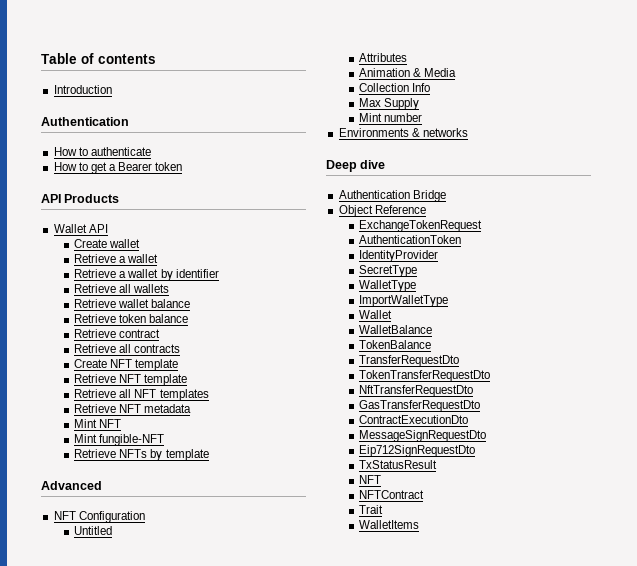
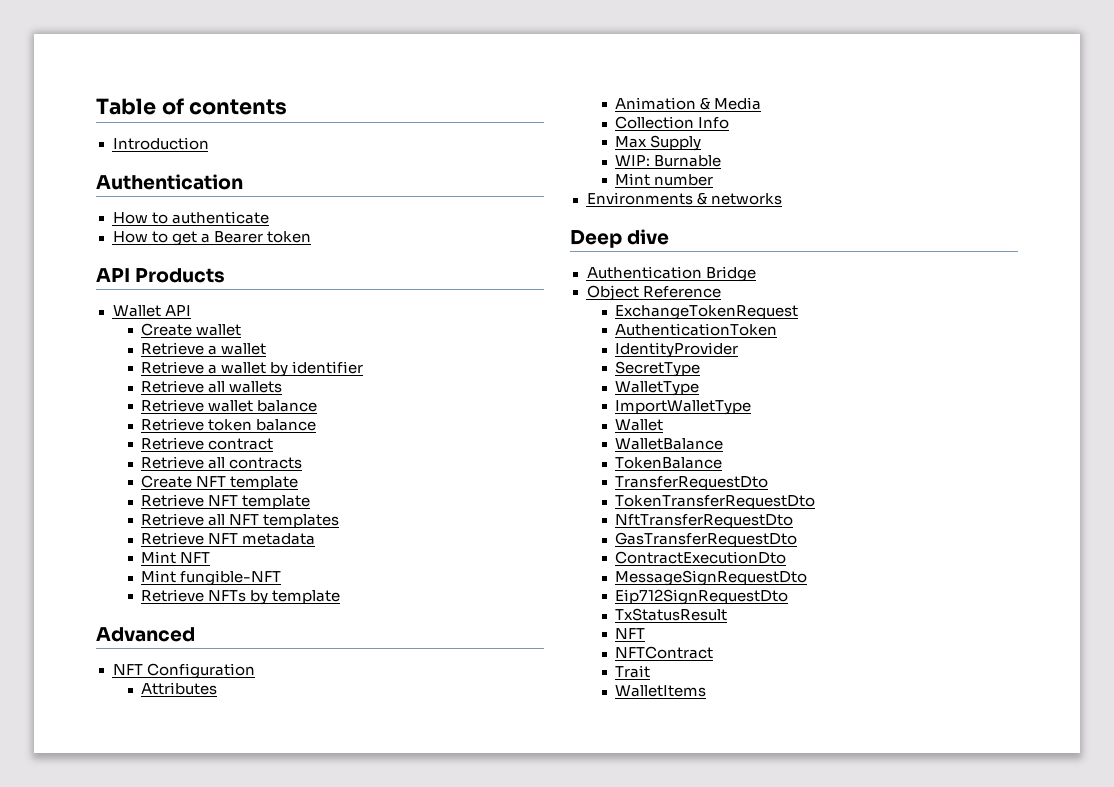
[74,526,113,535] // Untitled -> (255, 671) none
(420, 104) none -> [615,155,722,167] // WIP: Burnable

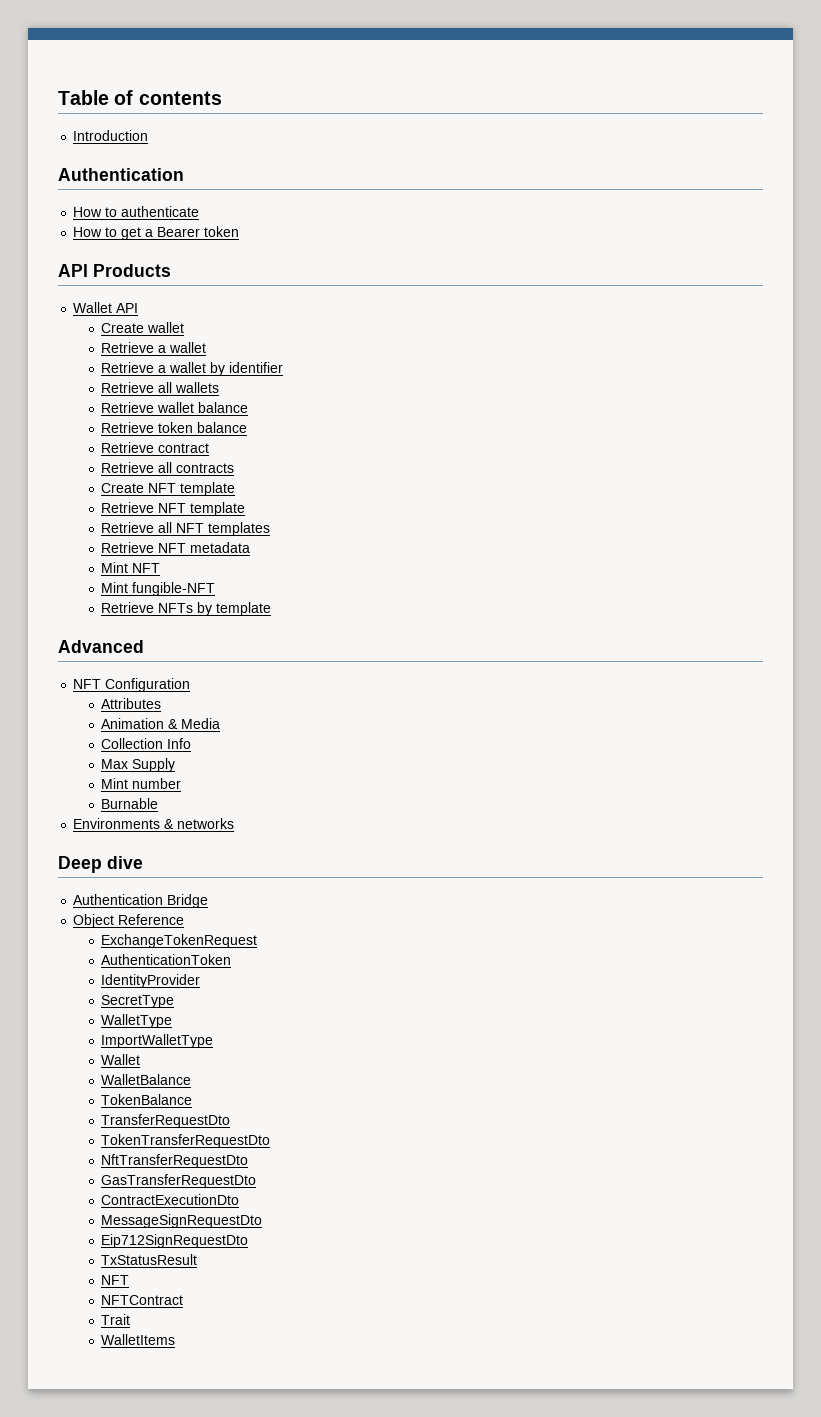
[615,155,722,167] // WIP: Burnable -> (176, 765) none
(714, 180) none -> [101,798,159,809] // Burnable

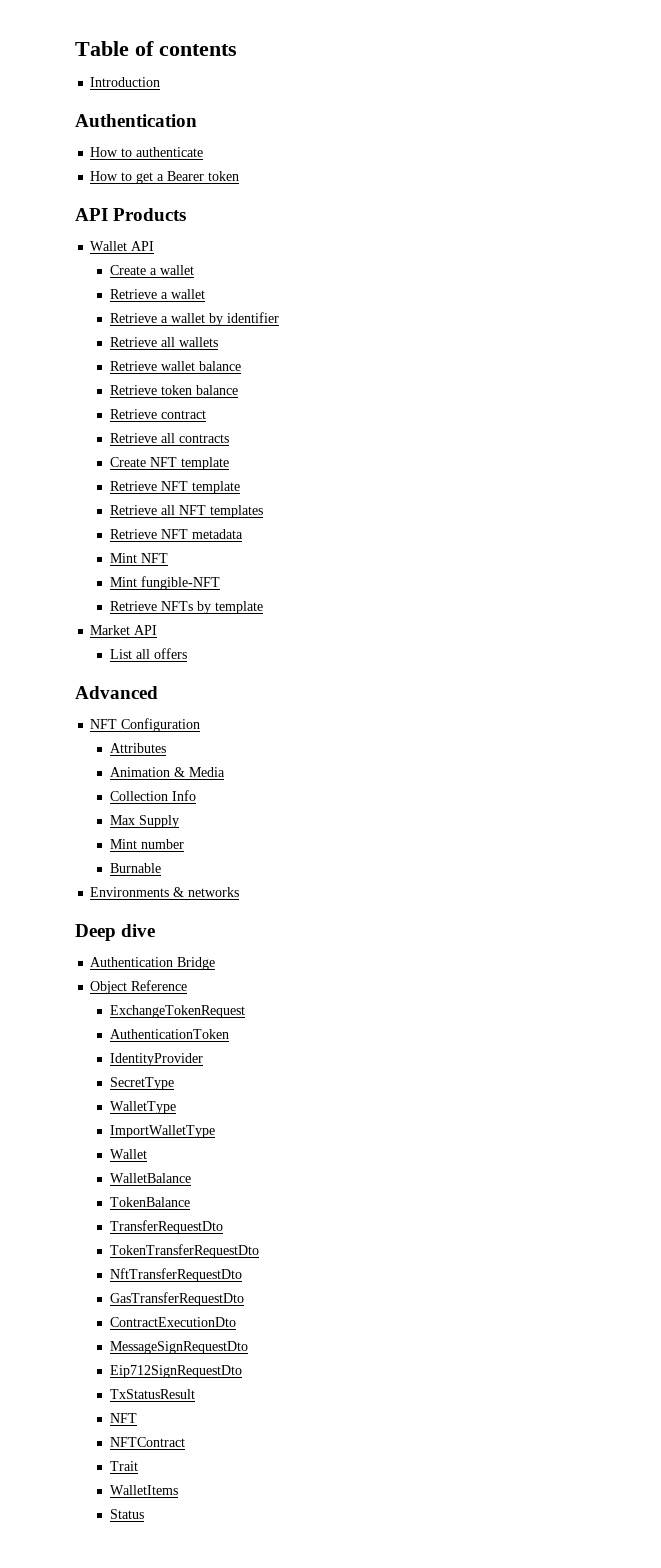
(145, 328) none -> [149,268,157,275] a
(272, 609) none -> [90,625,158,635] [109,648,187,659] // Market API // List all offers
(176, 1339) none -> [109,1509,144,1519] // Status

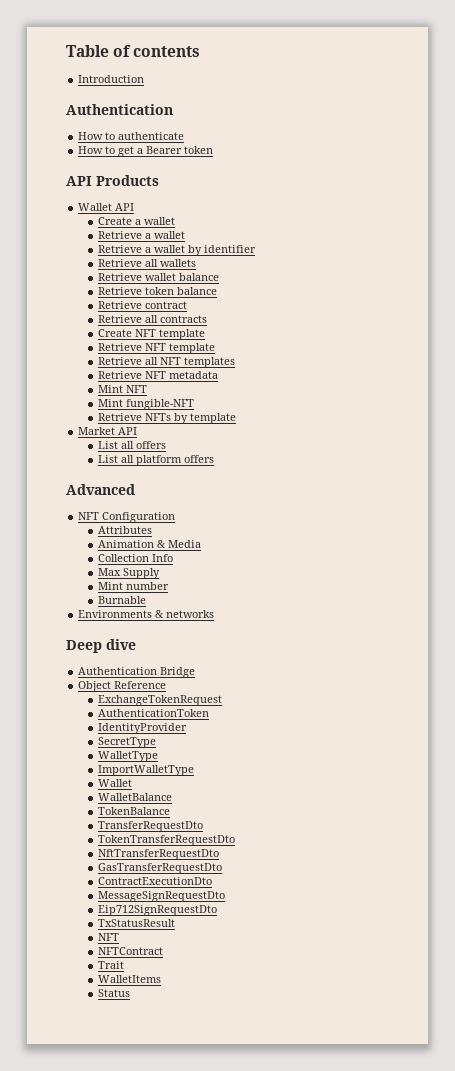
(187, 653) none -> [97,455,214,466] // List all platform offers

